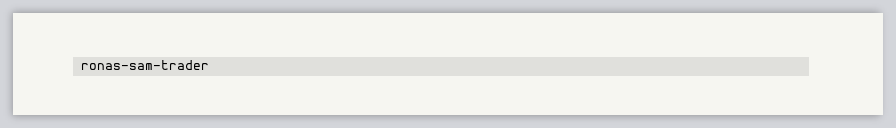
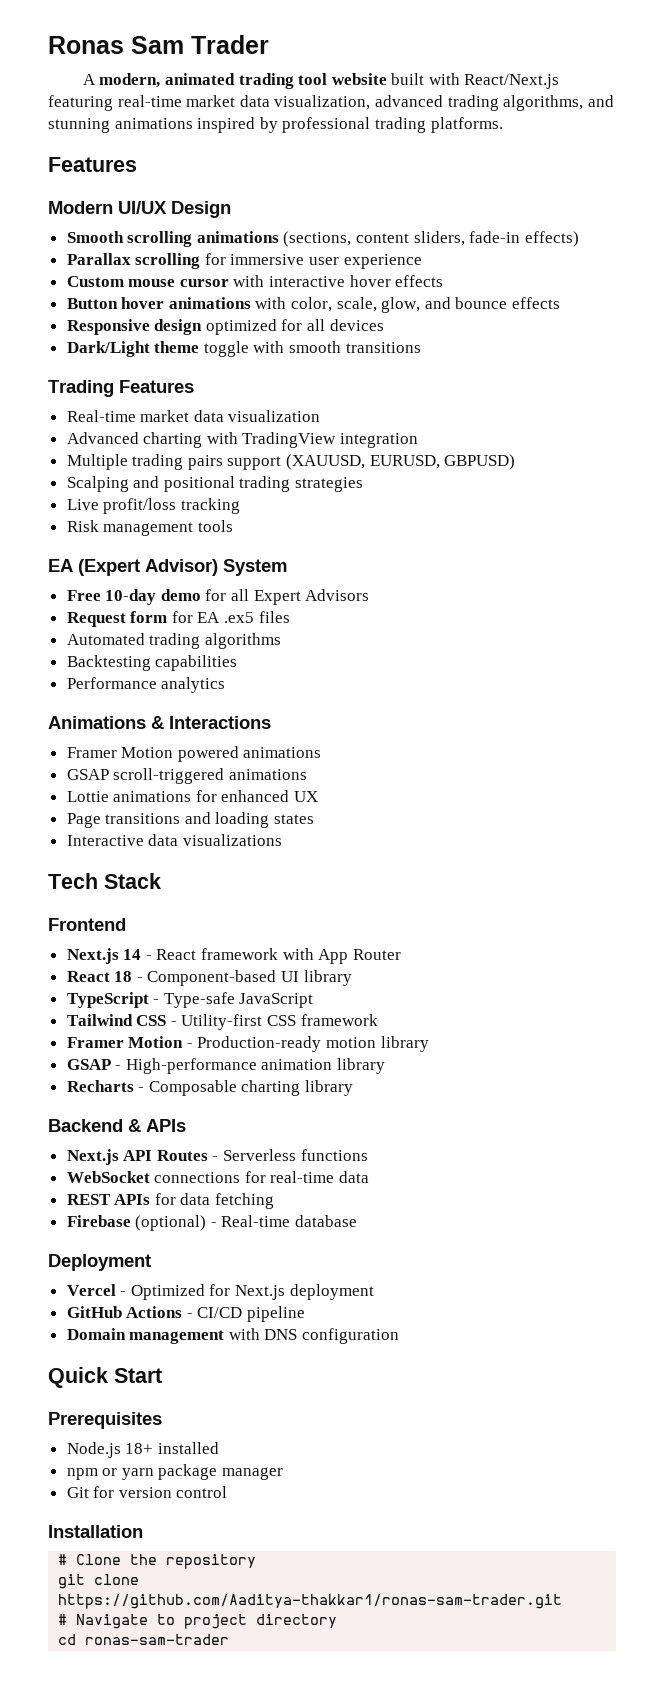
(81, 65) none -> [48,35,269,54] [82,73,560,89] [48,95,614,111] [48,117,503,133] [48,157,137,172] [48,201,231,218] [66,231,579,247] [66,253,422,269] [66,275,444,287] [66,297,561,313] [66,319,384,335] [66,341,421,357] [48,380,194,397] [66,410,321,422] [66,432,419,448] [66,454,516,470] [66,476,364,492] [66,498,240,514] [66,520,233,536] [48,559,287,576] [66,589,370,605] [66,611,290,627] [66,633,281,649] [66,655,238,671] [66,677,226,693] [48,716,271,729] [66,746,322,762] [66,768,307,784] [66,790,319,802] [66,812,315,828] [66,834,282,846] [48,873,161,889] [48,918,126,931] [66,948,401,964] [66,970,352,986] [66,992,314,1008] [66,1014,378,1030] [66,1036,429,1052] [66,1058,386,1074] [66,1080,354,1096] [48,1119,186,1132] [66,1149,368,1165] [66,1171,370,1183] [66,1193,275,1209] [66,1215,358,1231] [48,1254,151,1271] [66,1284,374,1300] [66,1306,306,1322] [66,1328,400,1344] [48,1367,162,1388] [48,1412,162,1429] [66,1442,219,1458] [66,1464,284,1480] [66,1486,228,1498] [48,1525,143,1538] [58,1554,257,1569] [58,1574,140,1589] [58,1594,563,1609] [58,1614,338,1629] [58,1634,77,1645] Ronas Sam Trader // A modern, animated trading tool website built with React/Next.js featuring real-time market data visualization, advanced trading algorithms, and stunning animations inspired by professional trading platforms. // Features // Modern UI/UX Design // Smooth scrolling animations (sections, content sliders, fade-in effects) // Parallax scrolling for immersive user experience // Custom mouse cursor with interactive hover effects // Button hover animations with color, scale, glow, and bounce effects // Responsive design optimized for all devices // Dark/Light theme toggle with smooth transitions // Trading Features // Real-time market data visualization // Advanced charting with TradingView integration // Multiple trading pairs support (XAUUSD, EURUSD, GBPUSD) // Scalping and positional trading strategies // Live profit/loss tracking // Risk management tools // EA (Expert Advisor) System // Free 10-day demo for all Expert Advisors // Request form for EA .ex5 files // Automated trading algorithms // Backtesting capabilities // Performance analytics // Animations & Interactions // Framer Motion powered animations // GSAP scroll-triggered animations // Lottie animations for enhanced UX // Page transitions and loading states // Interactive data visualizations // Tech Stack // Frontend // Next.js 14 - React framework with App Router // React 18 - Component-based UI library // TypeScript - Type-safe JavaScript // Tailwind CSS - Utility-first CSS framework // Framer Motion - Production-ready motion library // GSAP - High-performance animation library // Recharts - Composable charting library // Backend & APIs // Next.js API Routes - Serverless functions // WebSocket connections for real-time data // REST APIs for data fetching // Firebase (optional) - Real-time database // Deployment // Vercel - Optimized for Next.js deployment // GitHub Actions - CI/CD pipeline // Domain management with DNS configuration // Quick Start // Prerequisites // Node.js 18+ installed // npm or yarn package manager // Git for version control // Installation // # Clone the repository // git clone https://github.com/Aaditya-thakkar1/ronas-sam-trader.git // # Navigate to project directory // cd

